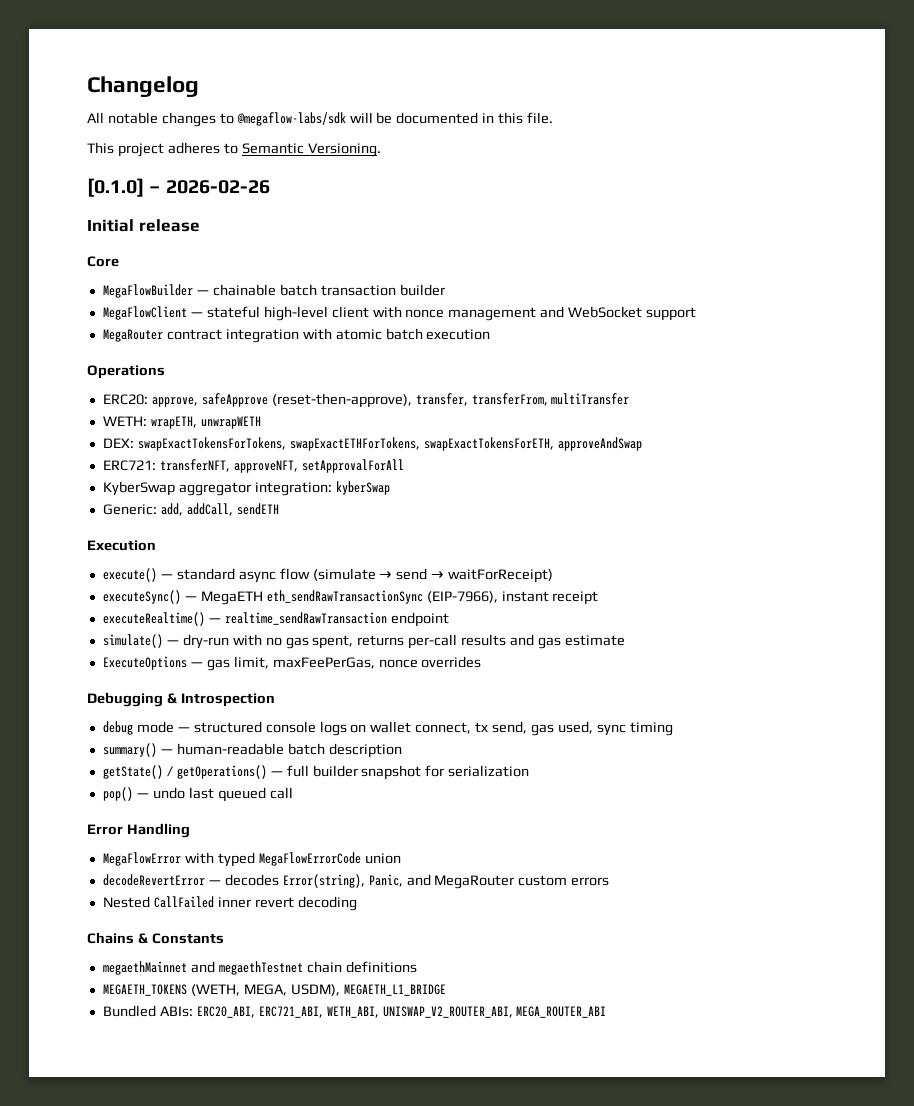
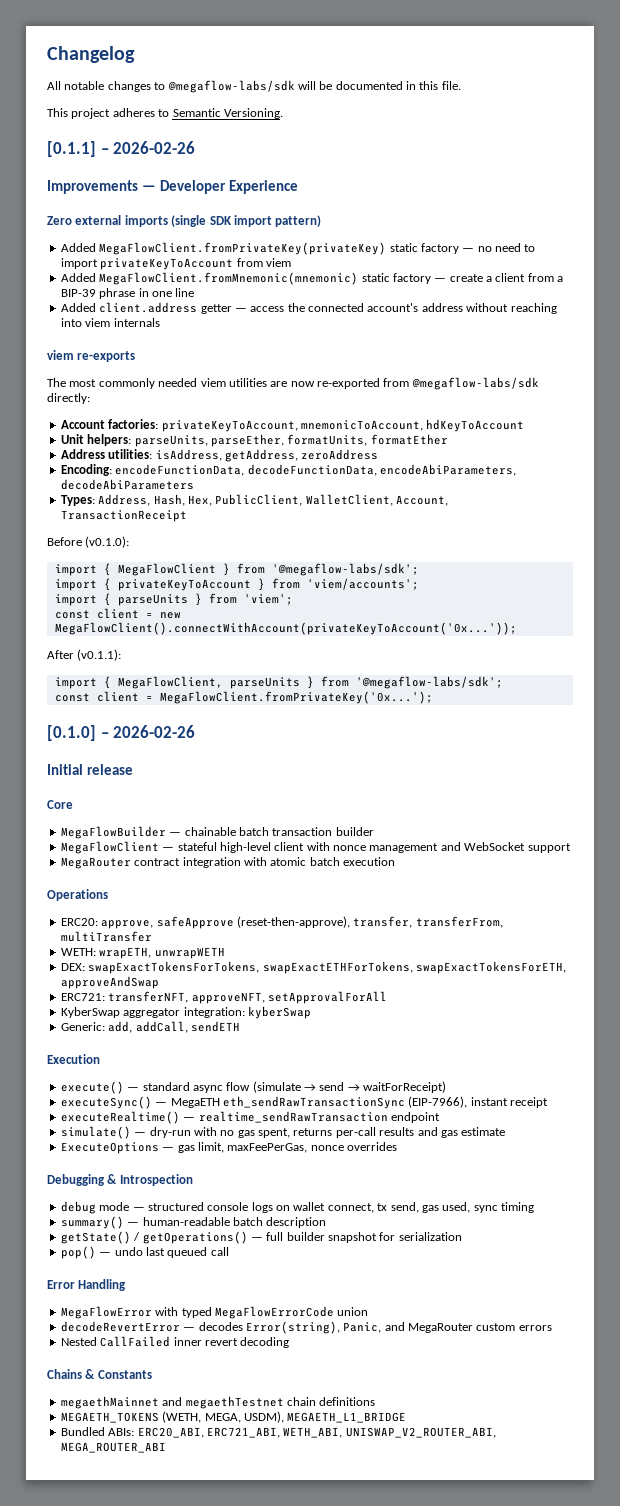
(381, 150) none -> [47,141,196,157] [47,180,298,194] [47,215,322,227] [60,242,536,255] [60,258,291,270] [60,272,564,285] [60,288,195,299] [60,302,557,314] [60,318,160,327] [47,350,136,362] [47,377,539,390] [47,393,90,404] [60,419,525,432] [60,434,448,447] [60,449,379,462] [60,464,516,476] [60,479,194,490] [60,494,448,506] [60,510,187,522] [47,536,130,548] [54,563,419,576] [54,578,419,591] [54,593,293,606] [54,608,181,619] [54,622,517,635] [47,649,122,661] [54,676,503,689] [54,691,433,704] // [0.1.1] – 2026-02-26 // Improvements — Developer Experience // Zero external imports (single SDK import pattern) // Added MegaFlowClient.fromPrivateKey(privateKey) static factory — no need to import privateKeyToAccount from viem // Added MegaFlowClient.fromMnemonic(mnemonic) static factory — create a client from a BIP-39 phrase in one line // Added client.address getter — access the connected account's address without reaching into viem internals // viem re-exports // The most commonly needed viem utilities are now re-exported from @megaflow-labs/sdk directly: // Account factories: privateKeyToAccount, mnemonicToAccount, hdKeyToAccount // Unit helpers: parseUnits, parseEther, formatUnits, formatEther // Address utilities: isAddress, getAddress, zeroAddress // Encoding: encodeFunctionData, decodeFunctionData, encodeAbiParameters, decodeAbiParameters // Types: Address, Hash, Hex, PublicClient, WalletClient, Account, TransactionReceipt // Before (v0.1.0): // import { MegaFlowClient } from '@megaflow-labs/sdk'; // import { privateKeyToAccount } from 'viem/accounts'; // import { parseUnits } from 'viem'; // const client = new MegaFlowClient().connectWithAccount(privateKeyToAccount('0x...')); // After (v0.1.1): // import { MegaFlowClient, parseUnits } from '@megaflow-labs/sdk'; // const client = MegaFlowClient.fromPrivateKey('0x...');

